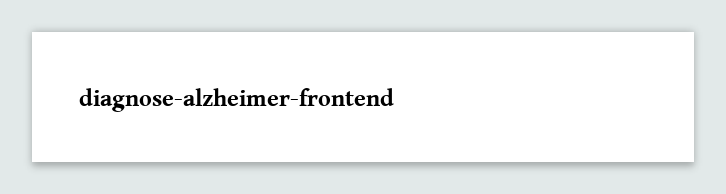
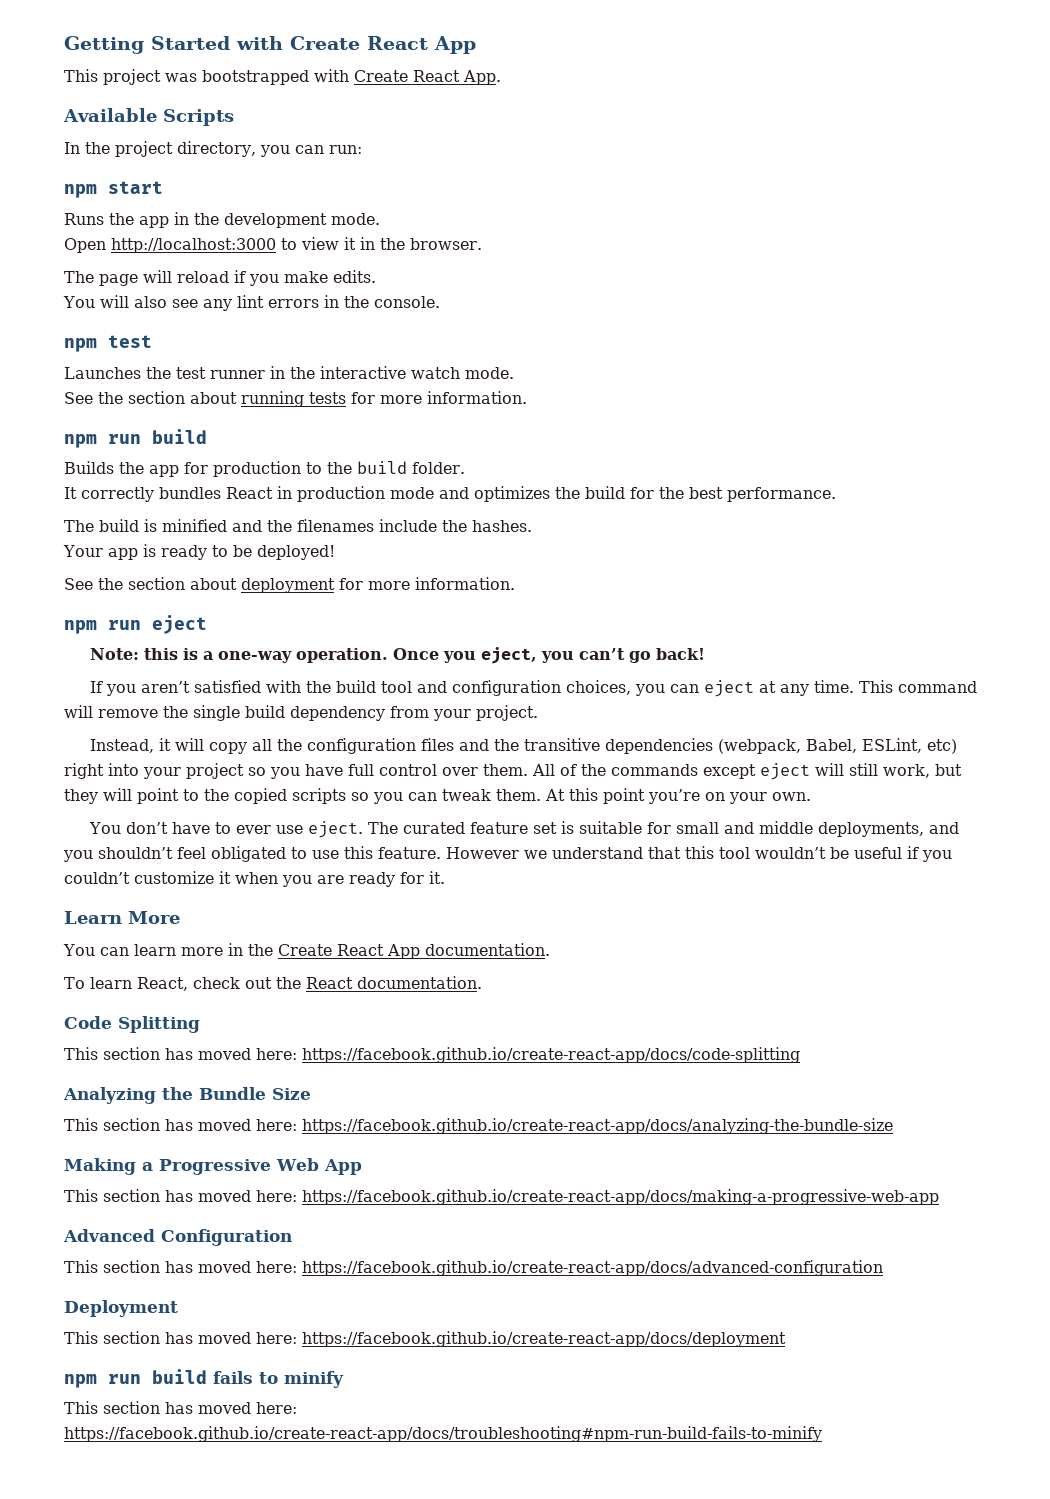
[79,88,394,112] diagnose-alzheimer-frontend -> [64,36,476,54] [64,69,501,85] [63,108,234,126] [64,141,362,157] [64,181,163,198] [64,212,380,228] [64,237,482,253] [64,270,376,286] [63,295,440,311] [64,335,152,352] [64,366,514,379] [64,391,527,407] [64,429,207,448] [64,461,465,477] [64,486,836,502] [64,519,532,532] [63,544,335,560] [64,577,515,593] [64,615,207,634] [90,647,706,664] [90,680,978,697] [64,705,538,721] [90,738,958,754] [64,763,962,780] [64,788,811,804] [89,821,960,838] [63,846,952,862] [64,871,445,887] [64,911,180,924] [63,943,550,959] [64,976,482,991] [64,1016,200,1033] [64,1047,800,1063] [63,1087,311,1104] [64,1118,893,1134] [64,1158,362,1175] [64,1189,939,1205] [63,1229,292,1246] [64,1260,883,1276] [64,1300,178,1317] [64,1331,786,1347] [64,1369,344,1388] [64,1401,297,1414] [64,1426,822,1442] Getting Started with Create React App // This project was bootstrapped with Create React App. // Available Scripts // In the project directory, you can run: // npm start // Runs the app in the development mode. // Open http://localhost:3000 to view it in the browser. // The page will reload if you make edits. // You will also see any lint errors in the console. // npm test // Launches the test runner in the interactive watch mode. // See the section about running tests for more information. // npm run build // Builds the app for production to the build folder. // It correctly bundles React in production mode and optimizes the build for the best performance. // The build is minified and the filenames include the hashes. // Your app is ready to be deployed! // See the section about deployment for more information. // npm run eject // Note: this is a one-way operation. Once you eject, you can’t go back! // If you aren’t satisfied with the build tool and configuration choices, you can eject at any time. This command will remove the single build dependency from your project. // Instead, it will copy all the configuration files and the transitive dependencies (webpack, Babel, ESLint, etc) right into your project so you have full control over them. All of the commands except eject will still work, but they will point to the copied scripts so you can tweak them. At this point you’re on your own. // You don’t have to ever use eject. The curated feature set is suitable for small and middle deployments, and you shouldn’t feel obligated to use this feature. However we understand that this tool wouldn’t be useful if you couldn’t customize it when you are ready for it. // Learn More // You can learn more in the Create React App documentation. // To learn React, check out the React documentation. // Code Splitting // This section has moved here: https://facebook.github.io/create-react-app/docs/code-splitting // Analyzing the Bundle Size // This section has moved here: https://facebook.github.io/create-react-app/docs/analyzing-the-bundle-size // Making a Progressive Web App // This section has moved here: https://facebook.github.io/create-react-app/docs/making-a-progressive-web-app // Advanced Configuration // This section has moved here: https://facebook.github.io/create-react-app/docs/advanced-configuration // Deployment // This section has moved here: https://facebook.github.io/create-react-app/docs/deployment // npm run build fails to minify // This section has moved here: https://facebook.github.io/create-react-app/docs/troubleshooting#npm-run-build-fails-to-minify

